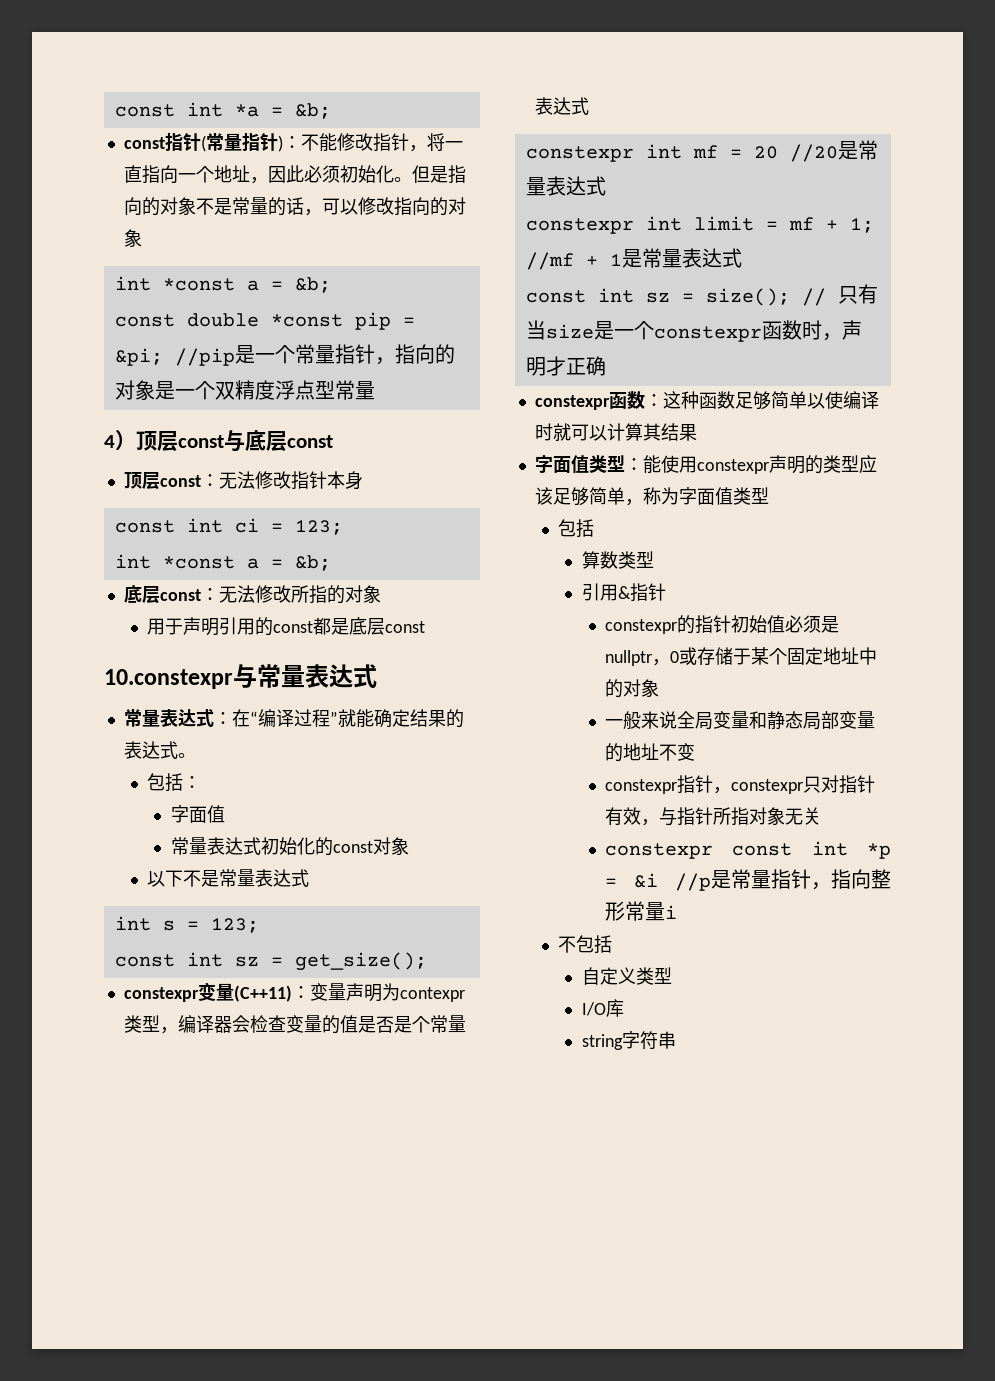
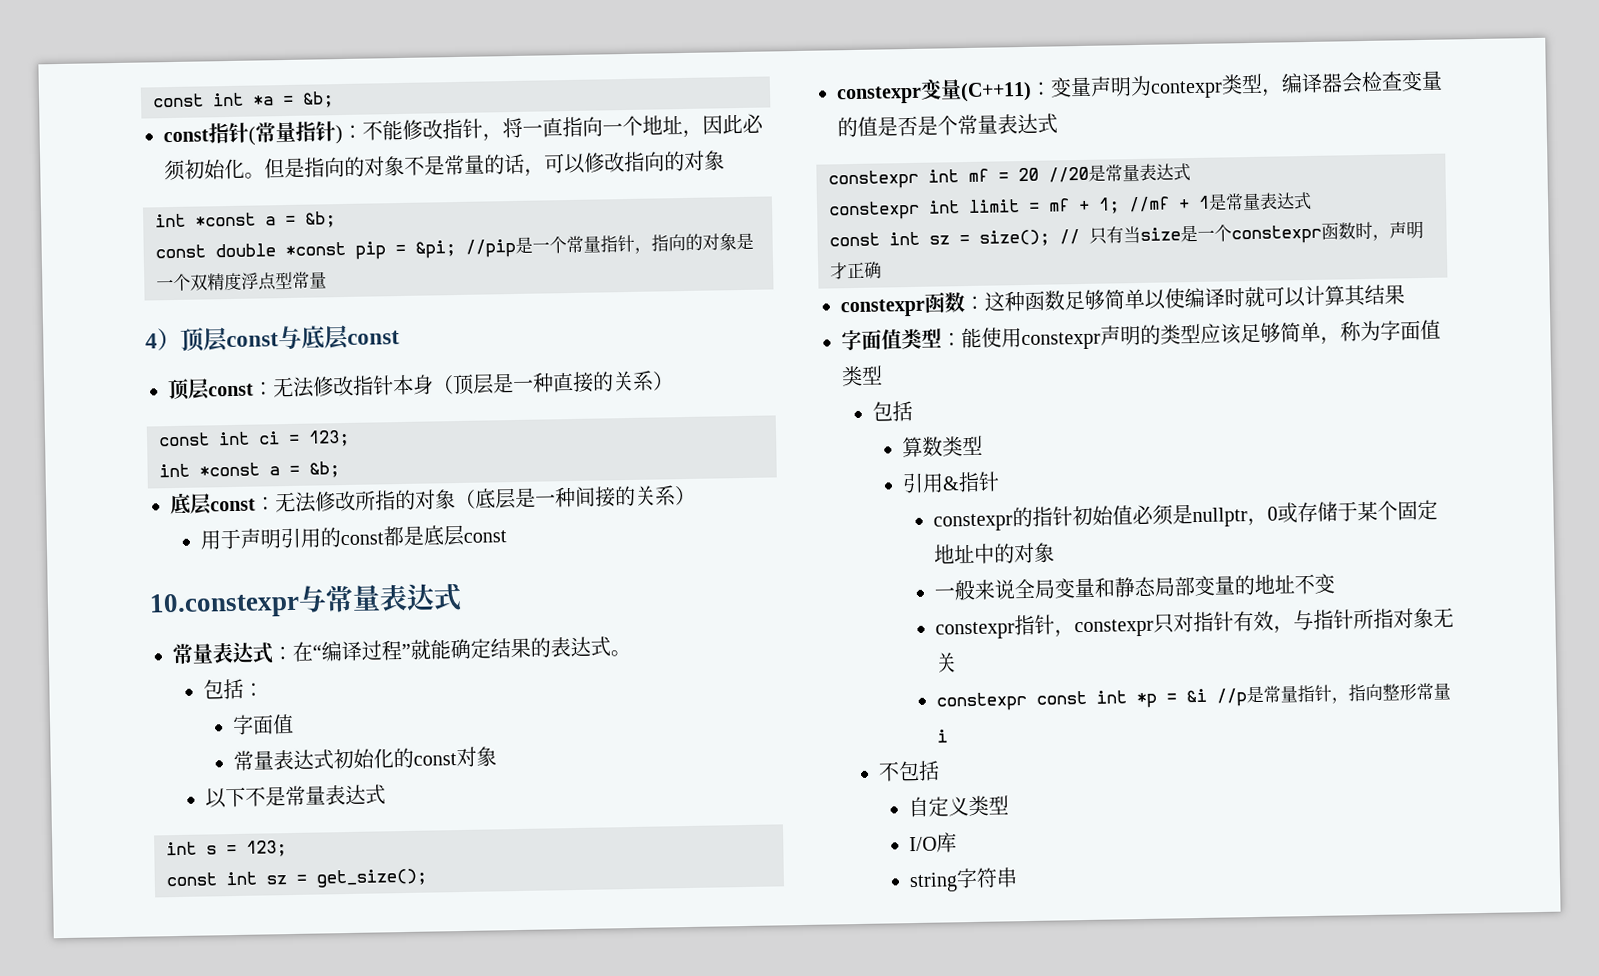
(363, 480) none -> [432,370,674,396] （顶层是一种直接的关系）
(381, 594) none -> [454,485,696,510] （底层是一种间接的关系）

